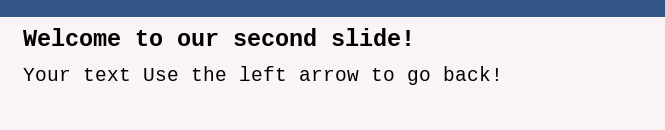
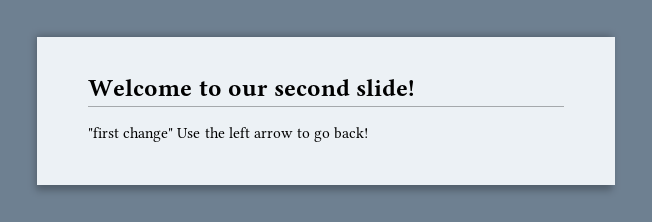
[23,68,131,81] Your text -> [88,127,174,142] "first change"

